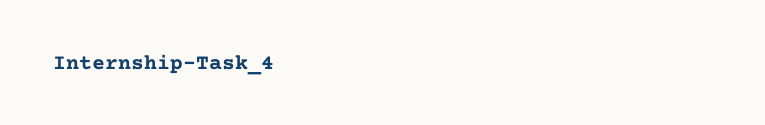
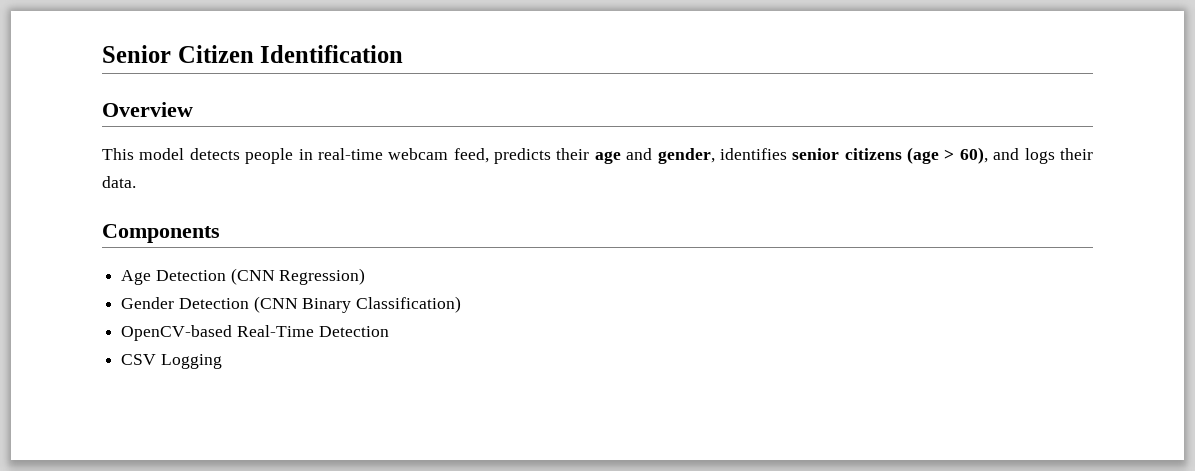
[53,54,274,75] Internship-Task_4 -> [102,45,404,63] [102,102,193,117] [102,147,1094,164] [102,176,136,188] [102,224,220,243] [121,268,366,285] [121,296,462,313] [121,325,389,341] [121,354,222,369] Senior Citizen Identification // Overview // This model detects people in real-time webcam feed, predicts their age and gender, identifies senior citizens (age > 60), and logs their data. // Components // Age Detection (CNN Regression) // Gender Detection (CNN Binary Classification) // OpenCV-based Real-Time Detection // CSV Logging

